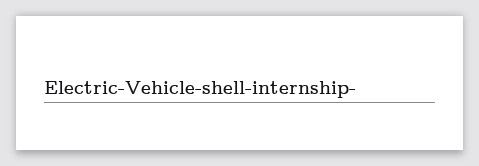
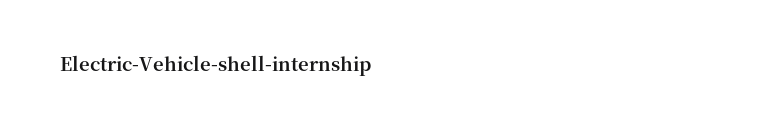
[44,81,356,98] Electric-Vehicle-shell-internship- -> [60,55,371,76] Electric-Vehicle-shell-internship

